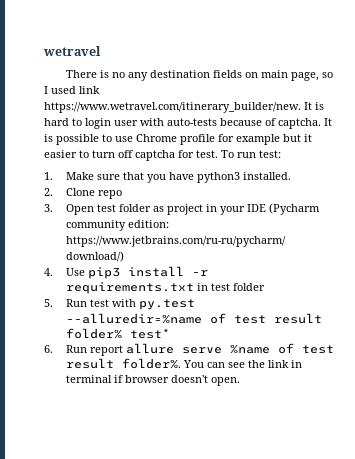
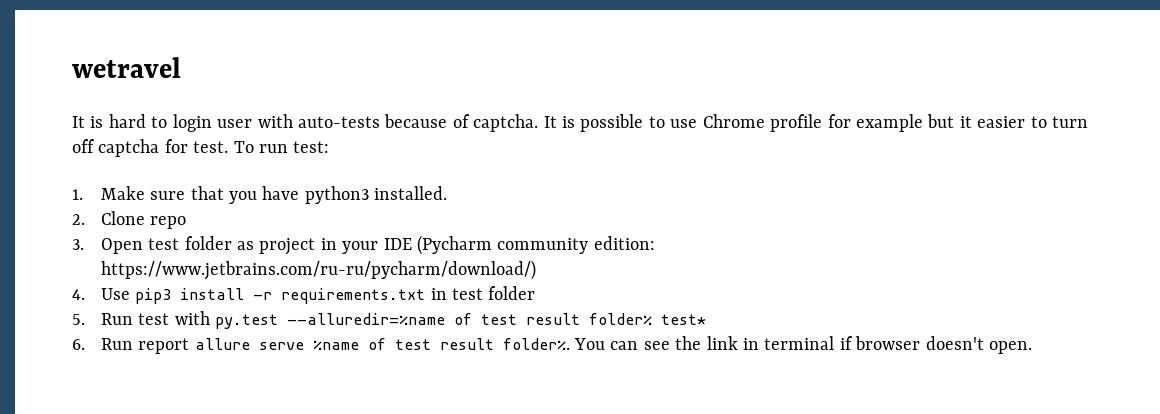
[66,70,334,81] [44,86,100,94] [44,102,301,113] There is no any destination fields on main page, so I used link https://www.wetravel.com/itinerary_builder/new. -> (181, 67) none

